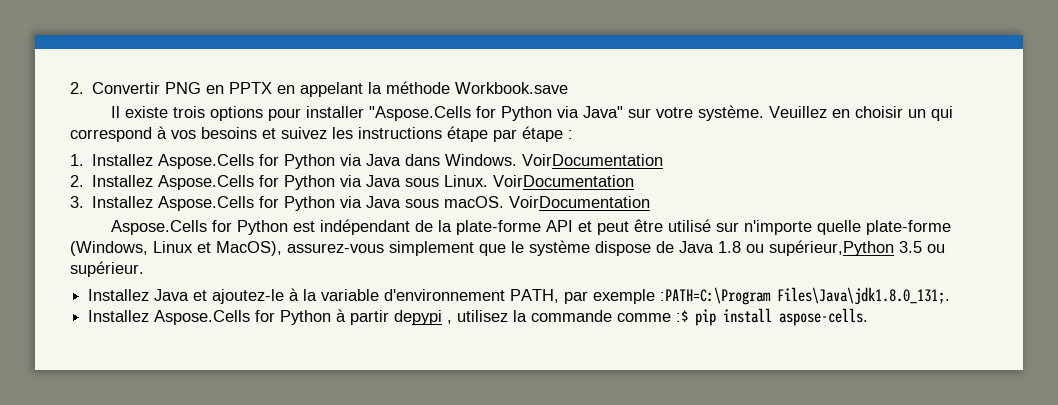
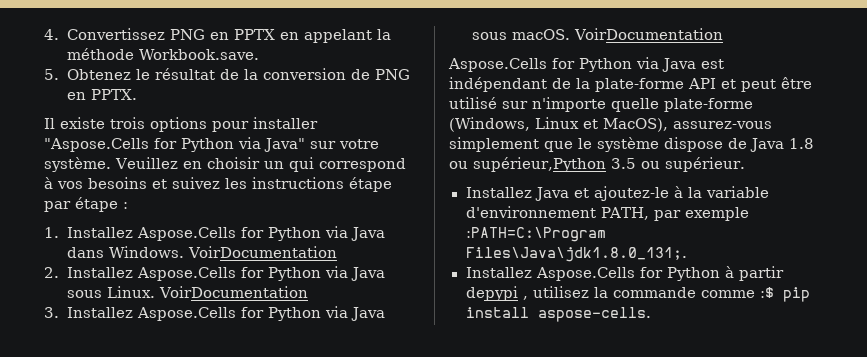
[70,82,161,94] 2. Convertir -> [44,28,165,40] 4. Convertissez
[455,82,569,94] Workbook.save -> [138,49,260,60] [44,68,410,80] [66,89,137,100] Workbook.save. // 5. Obtenez le résultat de la conversion de PNG en PPTX.
(289, 227) none -> [636,57,696,72] via Java

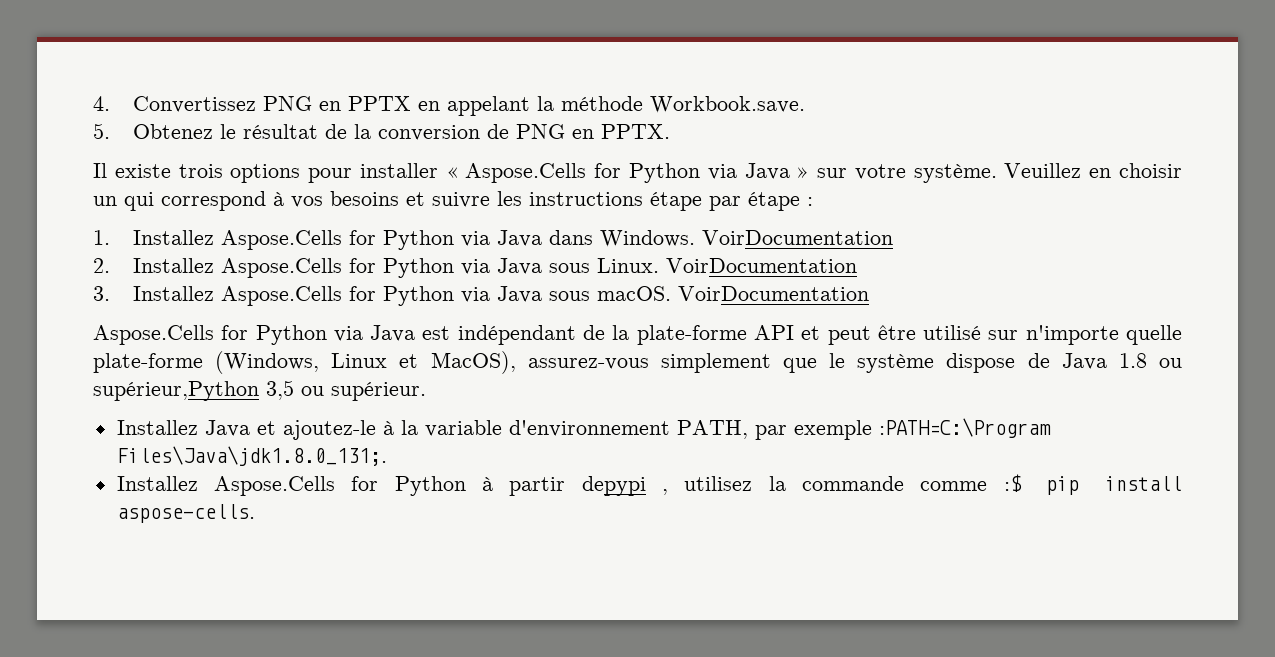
[44,137,305,152] "Aspose.Cells for Python via Java" -> [445,163,810,183] « Aspose.Cells for Python via Java »
[172,177,220,189] suivez -> [432,192,490,208] suivre
[610,158,636,169] 3.5 -> [266,380,294,400] 3,5

